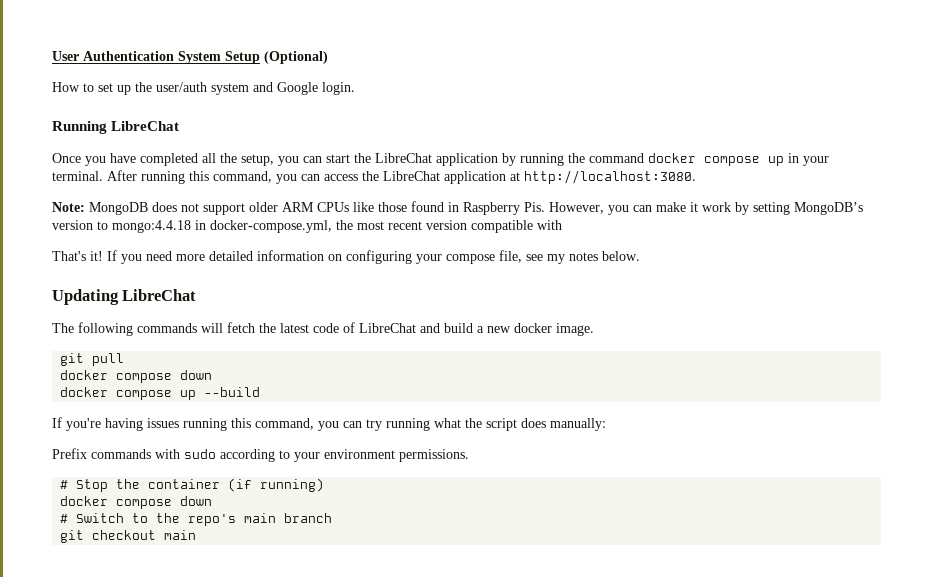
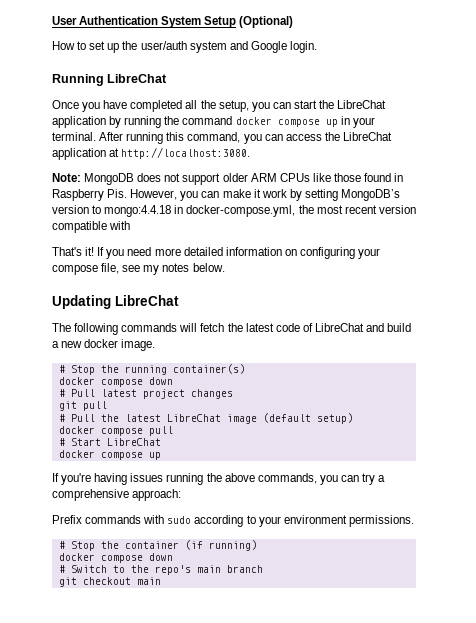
[60,353,125,366] [60,370,213,383] [60,387,261,400] git pull // docker compose down // docker compose up --build -> [58,364,245,375] [58,377,173,387] [58,389,233,399] [58,401,107,411] [58,413,353,424] [58,426,173,436] [58,438,161,446] [58,450,161,460] # Stop the running container(s) // docker compose down // # Pull latest project changes // git pull // # Pull the latest LibreChat image (default setup) // docker compose pull // # Start LibreChat // docker compose up
[231,418,606,431] this command, you can try running what the script does manually: -> [206,473,386,485] [52,489,182,501] the above commands, you can try a comprehensive approach:

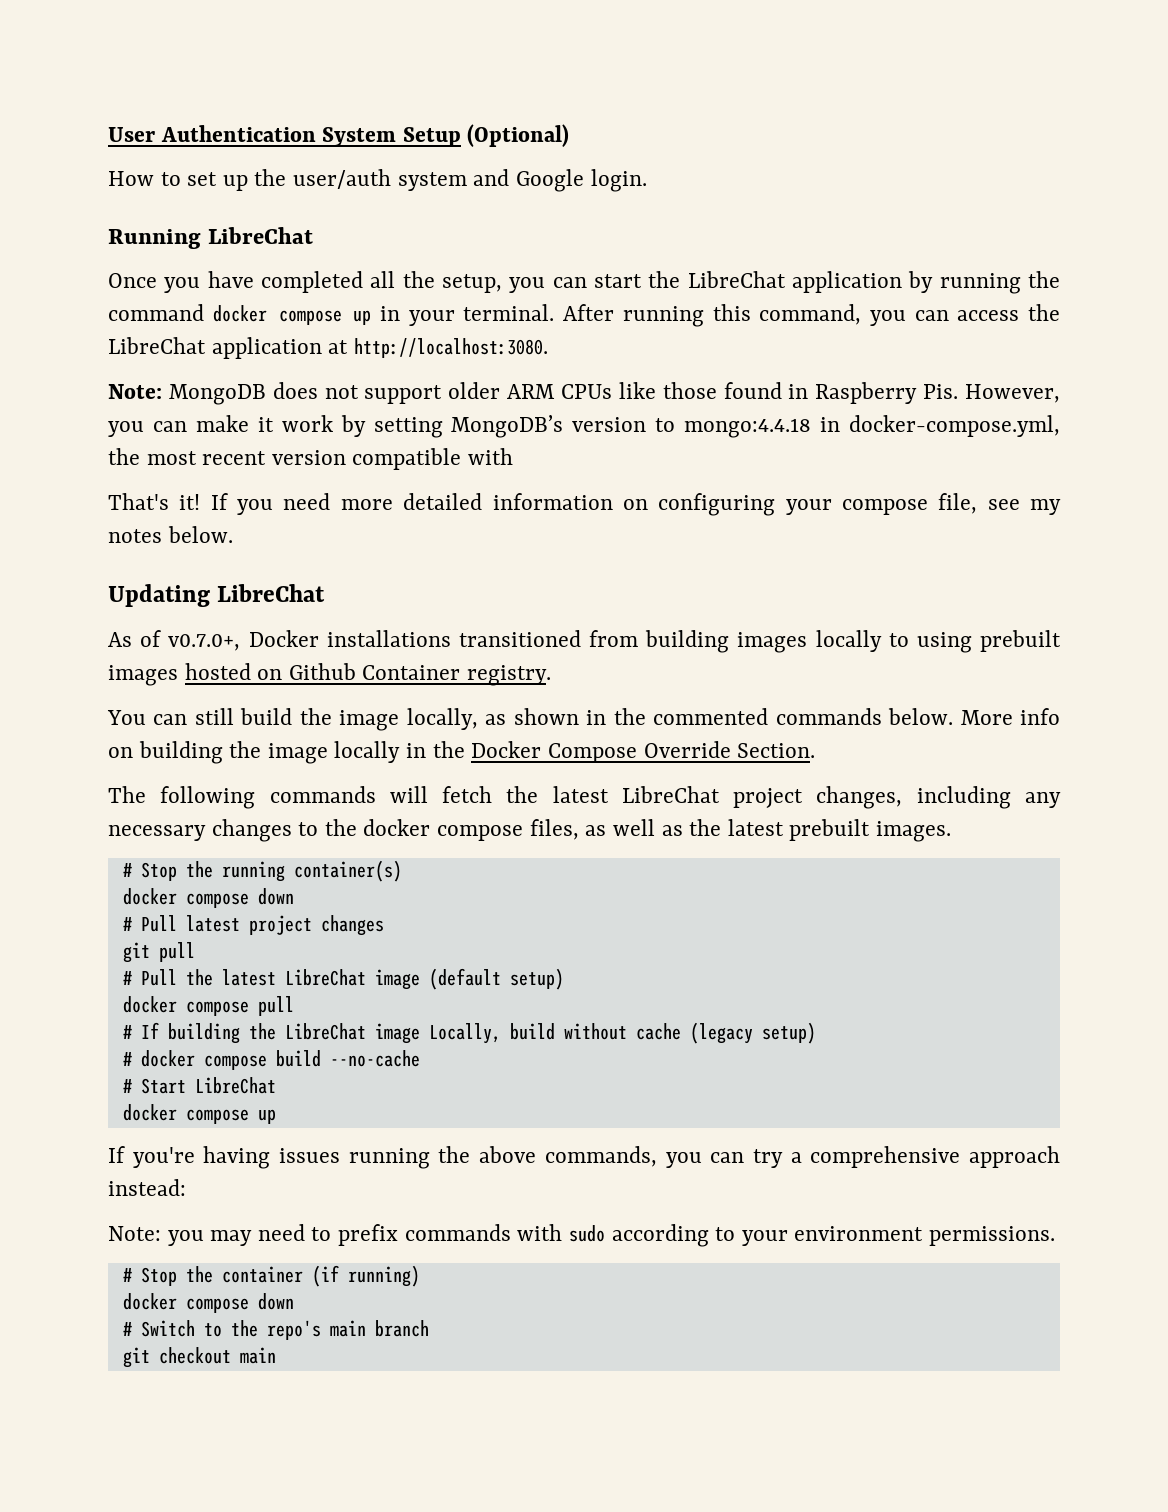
(179, 300) none -> [108,630,1061,653] [108,663,552,686] [107,708,1060,731] [108,741,816,764] // As of v0.7.0+, Docker installations transitioned from building images locally to using prebuilt images hosted on Github Container registry. // You can still build the image locally, as shown in the commented commands below. More info on building the image locally in the Docker Compose Override Section.
[275,323,412,332] [52,339,156,351] code of LibreChat and build a new docker image. -> [621,786,1061,809] [108,819,951,842] LibreChat project changes, including any necessary changes to the docker compose files, as well as the latest prebuilt images.
(173, 431) none -> [122,1022,816,1044] [122,1050,420,1070] // # If building the LibreChat image Locally, build without cache (legacy setup) // # docker compose build --no-cache
[132,489,182,501] [52,515,82,524] approach: // Prefix -> [969,1146,1061,1168] [108,1179,186,1196] [108,1224,399,1246] approach instead: // Note: you may need to prefix

